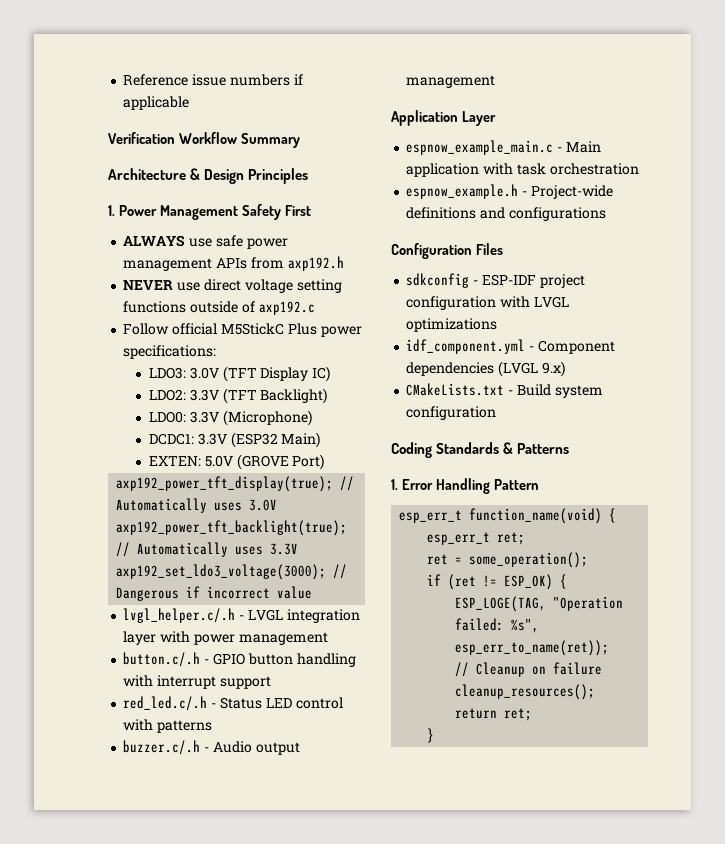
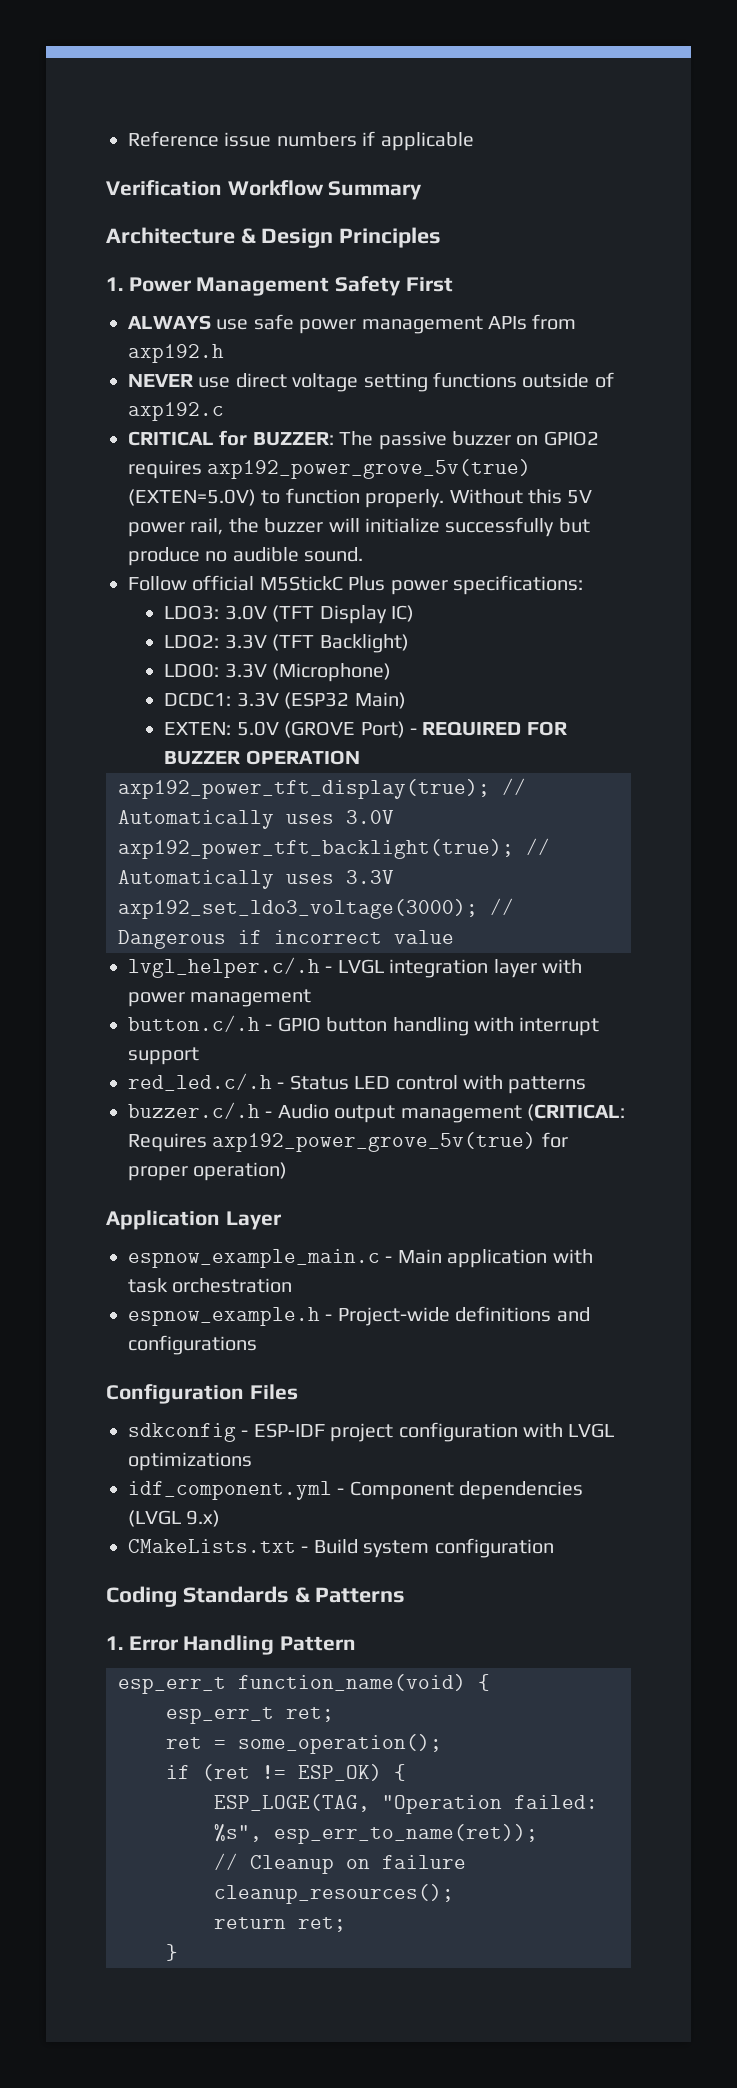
(315, 308) none -> [128,430,599,450] [128,459,532,479] [128,488,593,508] [128,517,590,537] [128,547,364,566] // CRITICAL for BUZZER: The passive buzzer on GPIO2 requires axp192_power_grove_5v(true) (EXTEN=5.0V) to function properly. Without this 5V power rail, the buzzer will initialize successfully but produce no audible sound.
(325, 462) none -> [409,721,567,736] [164,750,360,765] - REQUIRED FOR BUZZER OPERATION
(496, 81) none -> [527,1104,625,1121] [128,1132,568,1152] [128,1162,288,1181] (CRITICAL: Requires axp192_power_grove_5v(true) for proper operation)

